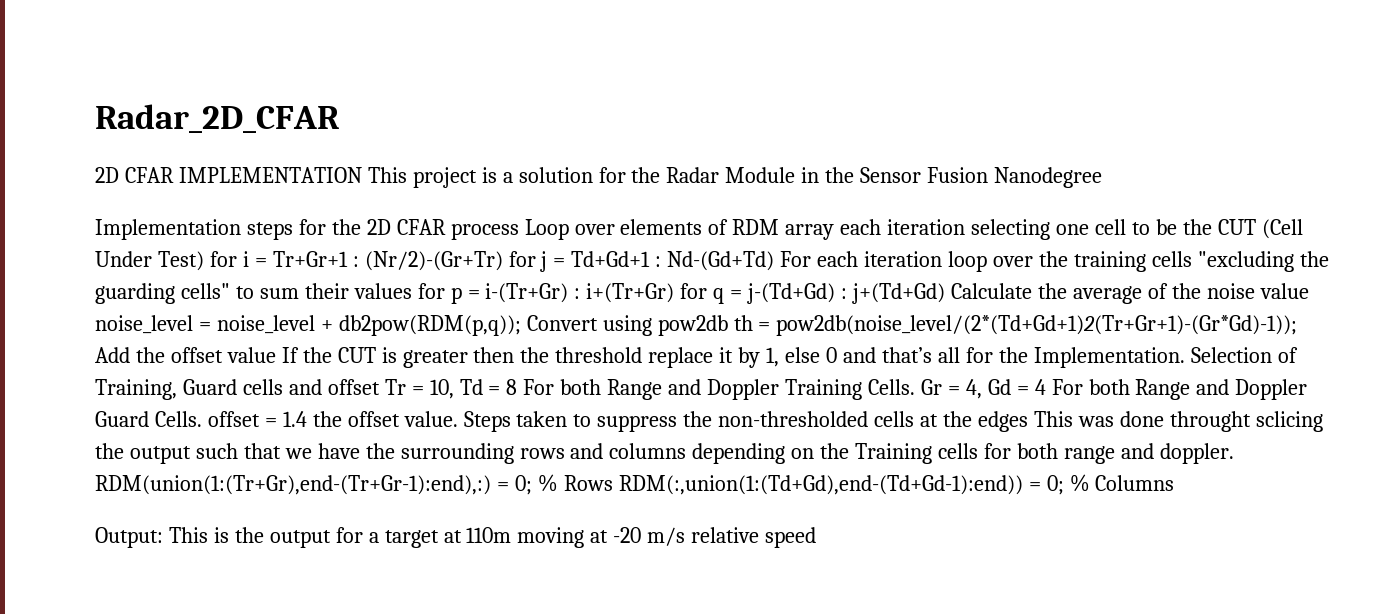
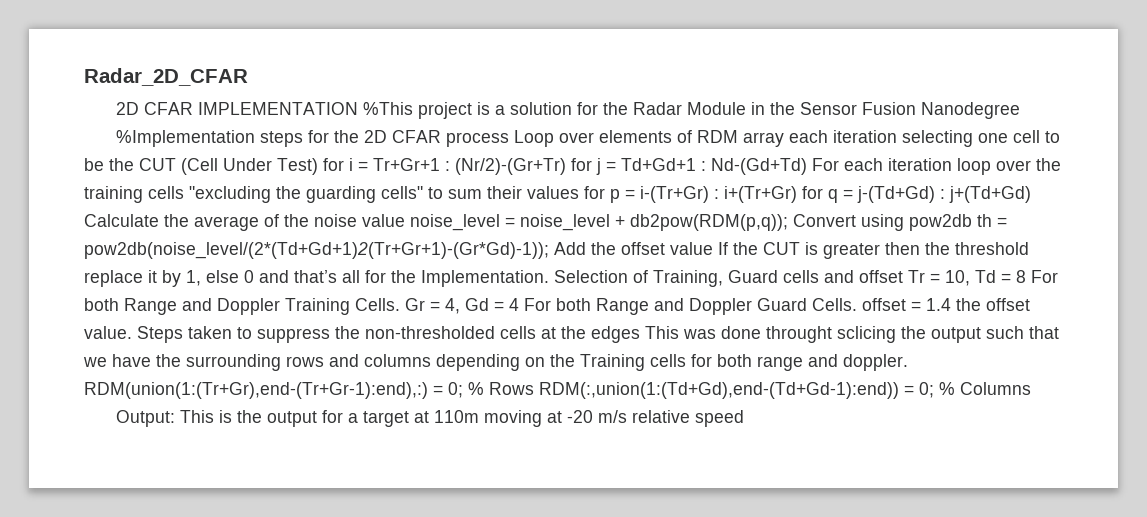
[367,167,407,183] This -> [362,102,413,115] %This
[95,219,241,240] Implementation -> [115,130,255,147] %Implementation

